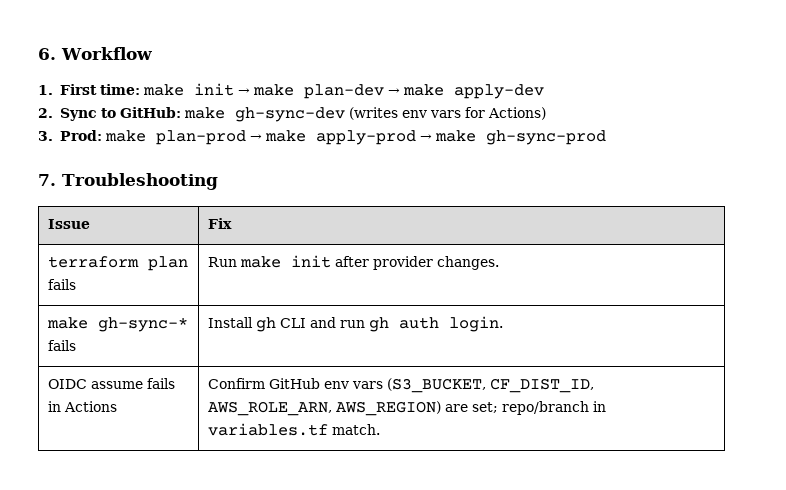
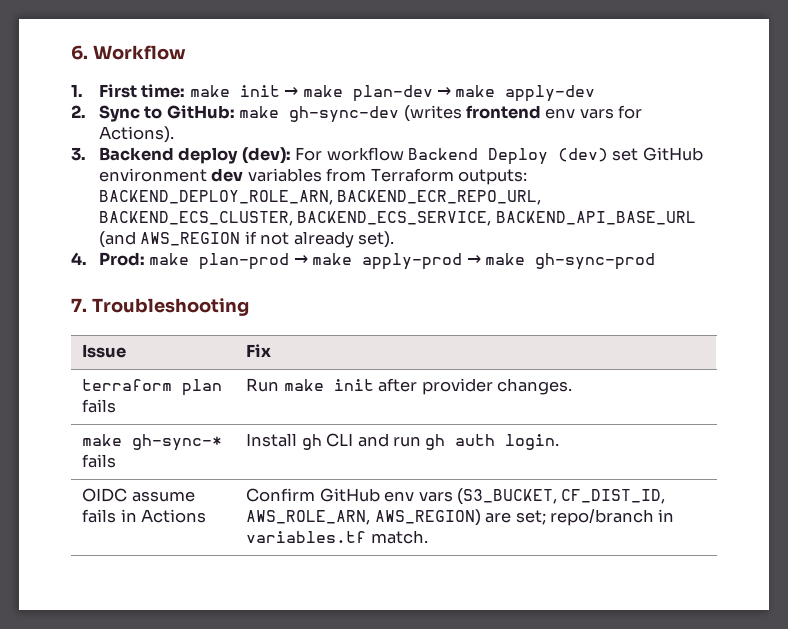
(398, 113) none -> [466,105,542,119] frontend
[487,107,546,120] [38,131,53,141] Actions) // 3. -> [98,126,174,143] [71,147,703,165] [98,168,528,185] [98,190,542,205] [98,211,696,226] [98,231,395,248] [71,252,87,265] Actions). // 3. Backend deploy (dev): For workflow Backend Deploy (dev) set GitHub environment dev variables from Terraform outputs: BACKEND_DEPLOY_ROLE_ARN, BACKEND_ECR_REPO_URL, BACKEND_ECS_CLUSTER, BACKEND_ECS_SERVICE, BACKEND_API_BASE_URL (and AWS_REGION if not already set). // 4.

